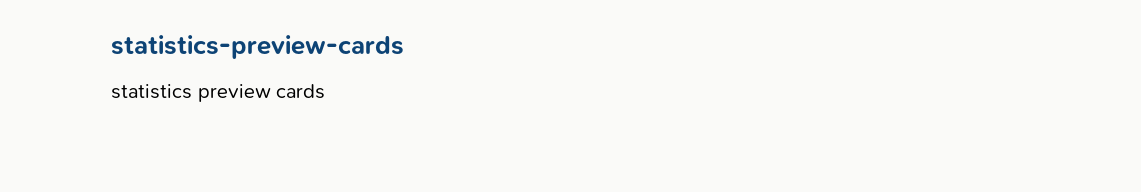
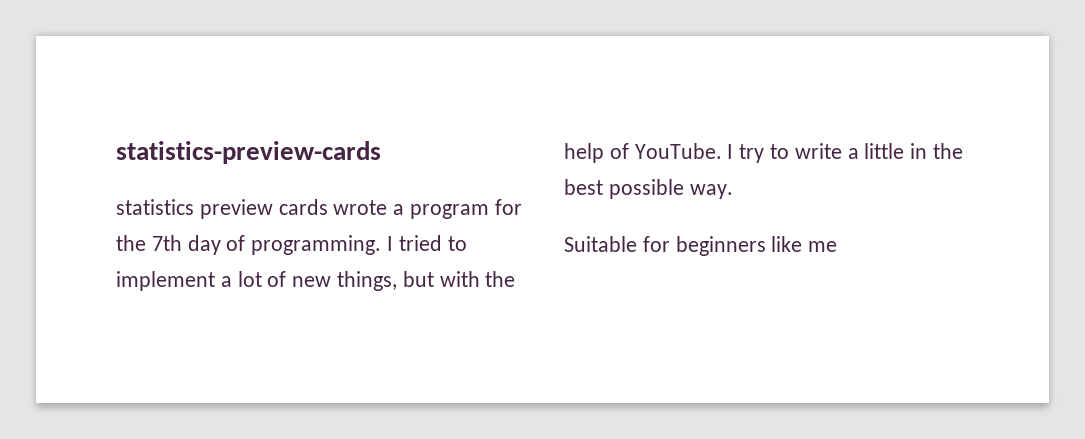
(326, 91) none -> [333,199,522,219] [116,235,467,255] [116,271,516,291] [564,143,964,163] [564,179,733,199] [564,236,838,256] wrote a program for the 7th day of programming. I tried to implement a lot of new things, but with the help of YouTube. I try to write a little in the best possible way. // Suitable for beginners like me

